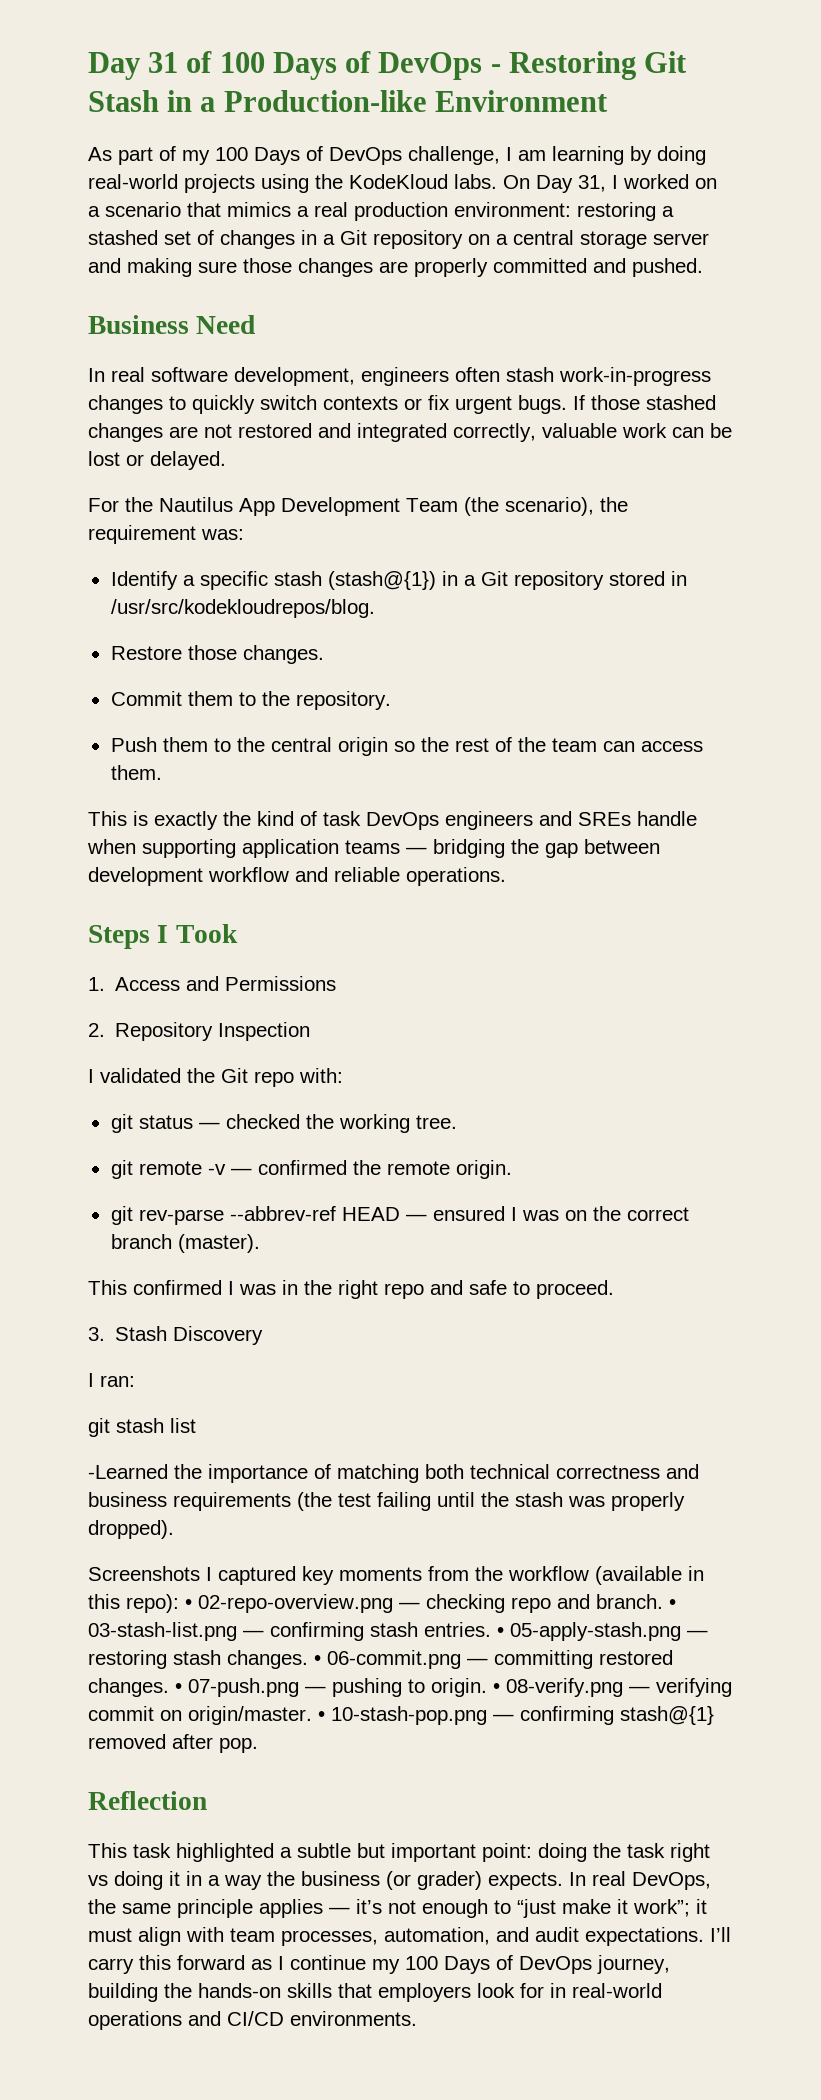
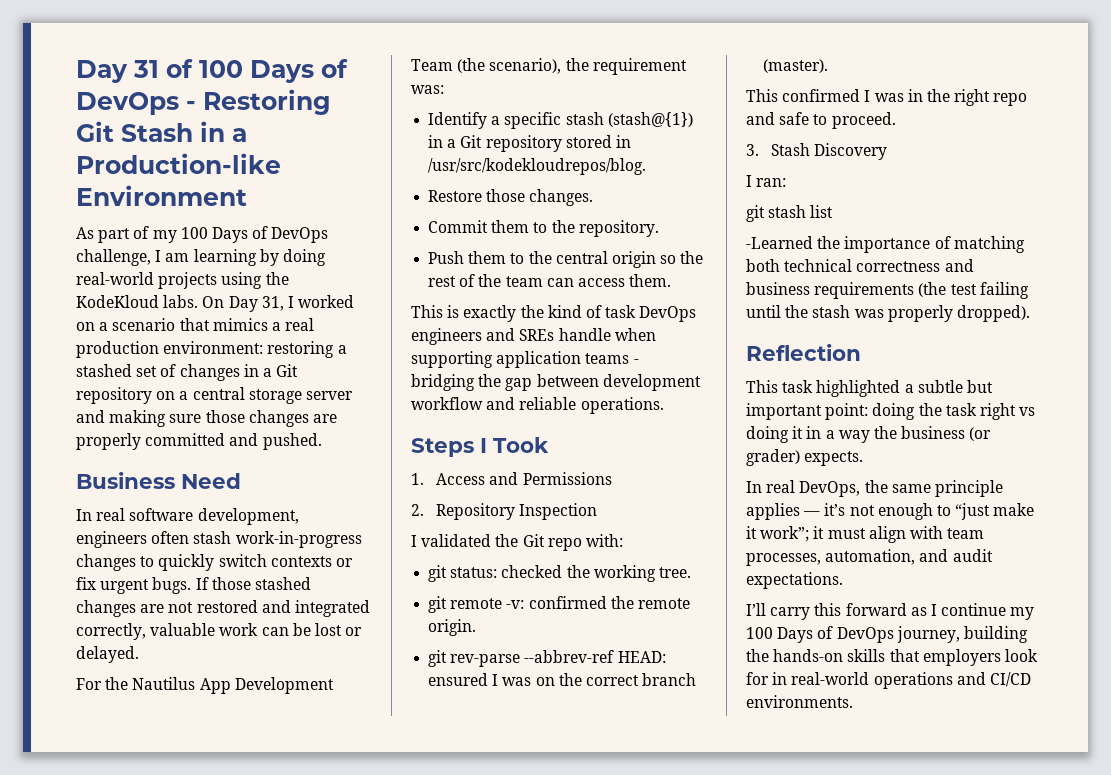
[406,847,427,854] — -> [633,359,639,364] -
[138,1115,220,1129] status — -> [450,567,498,578] status:
[207,1164,252,1175] -v — -> [506,600,525,609] -v:
[341,1207,427,1221] HEAD — -> [617,651,666,663] HEAD:
[88,1566,704,1585] [88,1594,676,1613] [88,1622,708,1641] [88,1650,673,1669] [88,1678,732,1697] [88,1706,714,1725] [88,1734,258,1753] // Screenshots I captured key moments from the workflow (available in this repo): • 02-repo-overview.png — checking repo and branch. • 03-stash-list.png — confirming stash entries. • 05-apply-stash.png — restoring stash changes. • 06-commit.png — committing restored changes. • 07-push.png — pushing to origin. • 08-verify.png — verifying commit on origin/master. • 10-stash-pop.png — confirming stash@{1} removed after pop. -> (1030, 313) none
(563, 1881) none -> (864, 458) //
(704, 1936) none -> (843, 580) //

